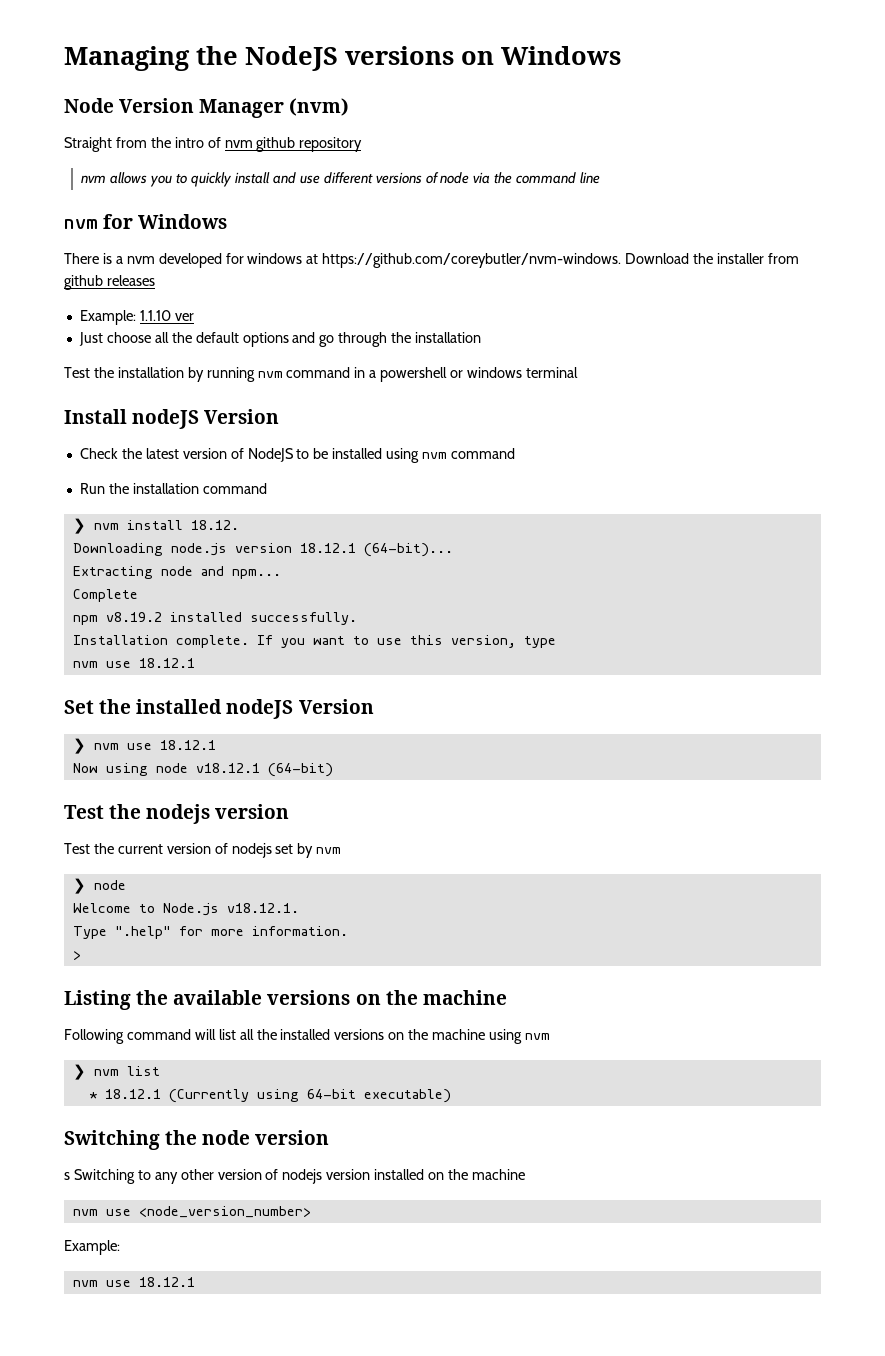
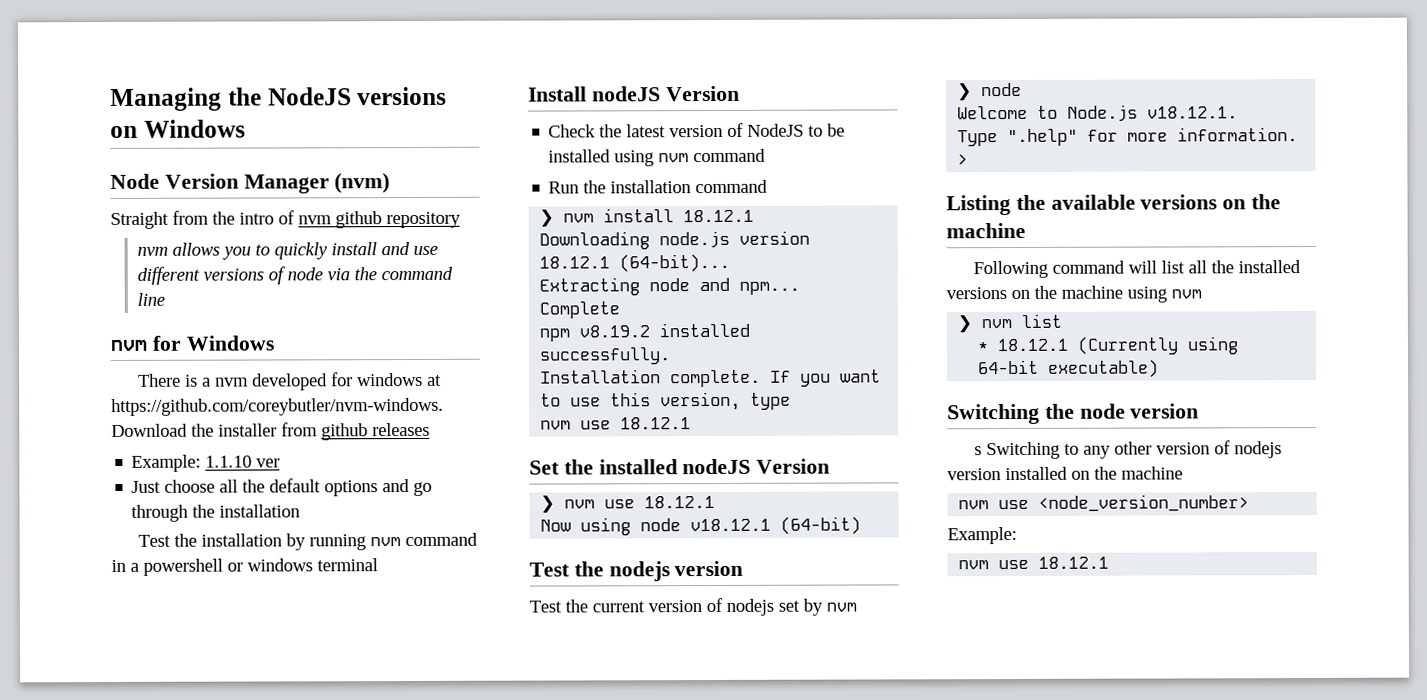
[190,520,239,530] 18.12. -> [683,209,755,223] 18.12.1

